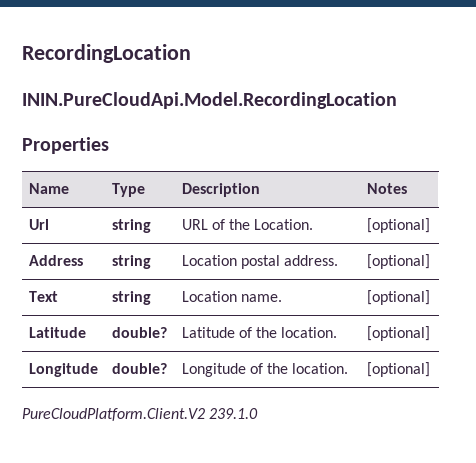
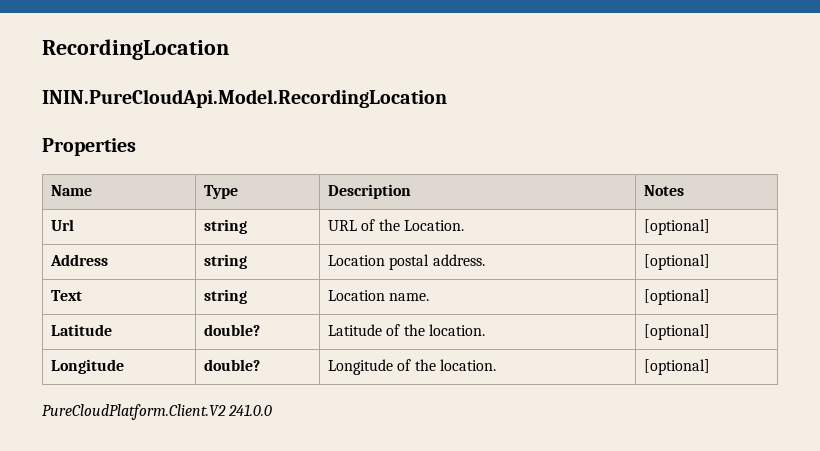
[209,408,259,419] 239.1.0 -> [228,404,273,416] 241.0.0

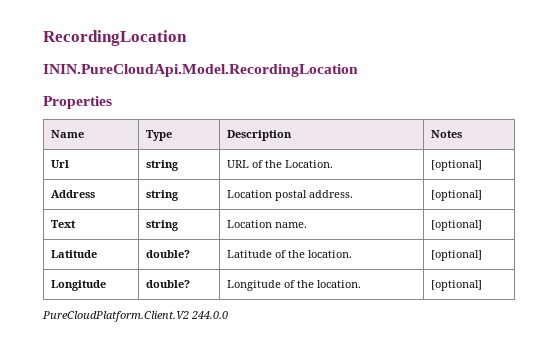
[228,404,273,416] 241.0.0 -> [191,311,228,319] 244.0.0

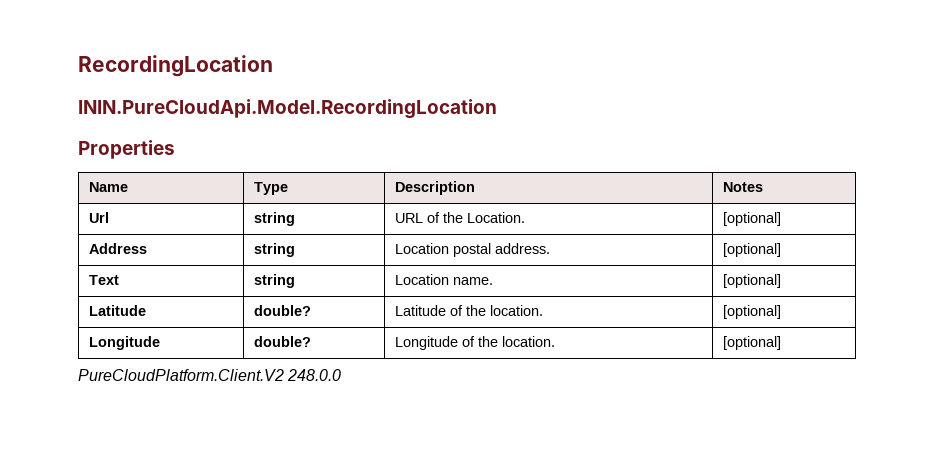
[191,311,228,319] 244.0.0 -> [287,369,342,381] 248.0.0

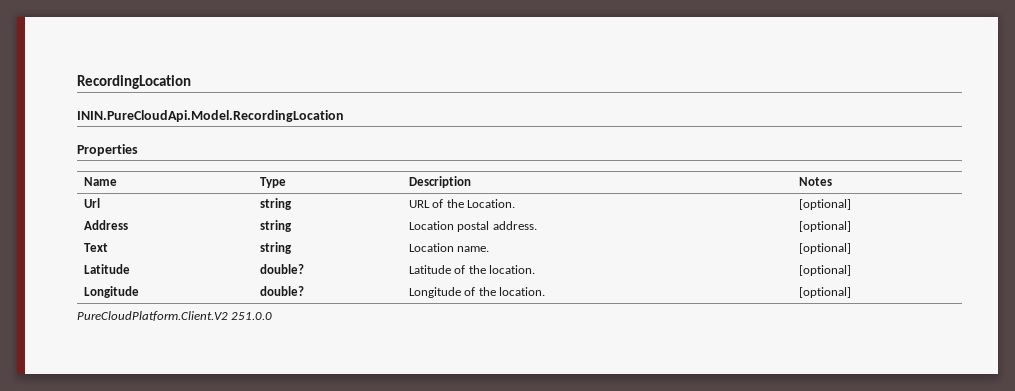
[287,369,342,381] 248.0.0 -> [231,312,273,320] 251.0.0

